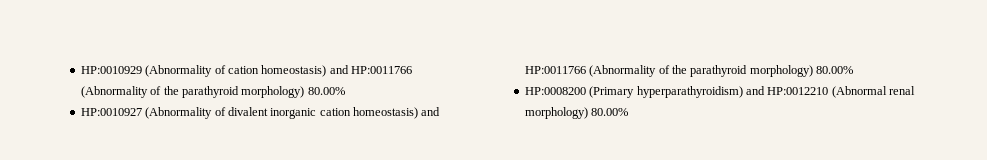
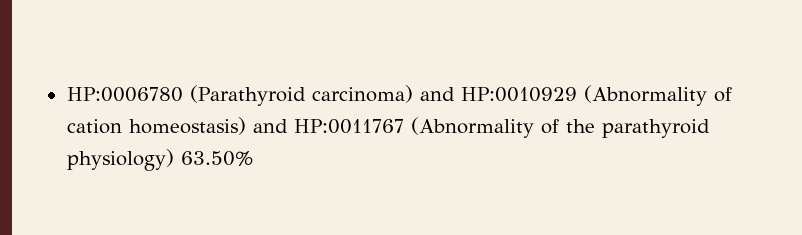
(80, 70) none -> [66,85,455,106] HP:0006780 (Parathyroid carcinoma) and
[351,66,412,74] [80,86,345,98] [80,107,441,119] [524,65,853,77] [524,86,915,98] [524,107,629,119] HP:0011766 (Abnormality of the parathyroid morphology) 80.00% // HP:0010927 (Abnormality of divalent inorganic cation homeostasis) and HP:0011766 (Abnormality of the parathyroid morphology) 80.00% // HP:0008200 (Primary hyperparathyroidism) and HP:0012210 (Abnormal renal morphology) 80.00% -> [293,117,710,138] [66,149,253,171] HP:0011767 (Abnormality of the parathyroid physiology) 63.50%

